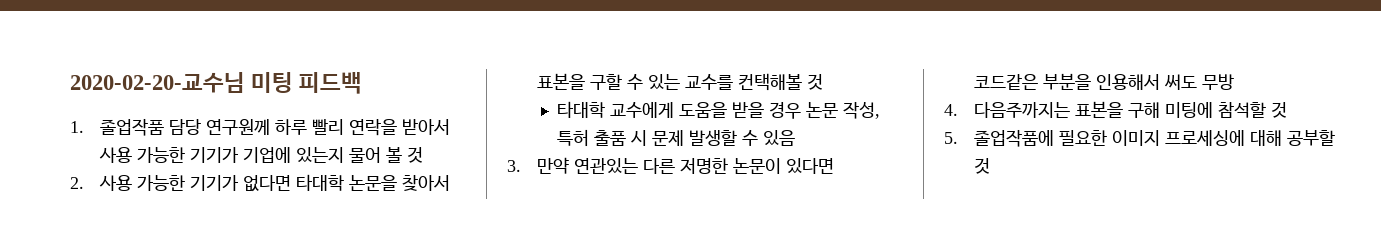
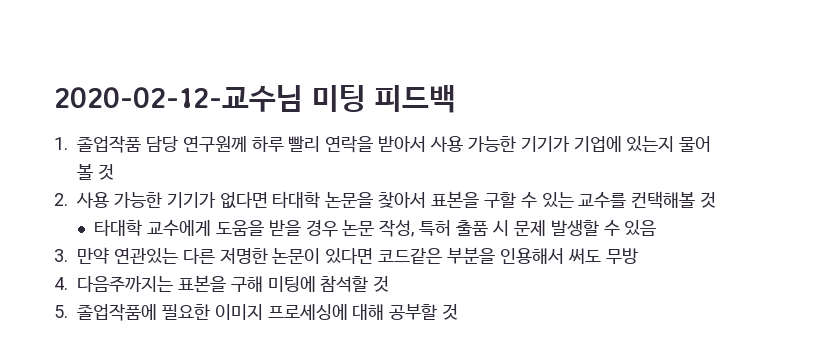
[70,72,245,93] 2020-02-20-교수님 -> [54,85,303,112] 2020-02-12-교수님

